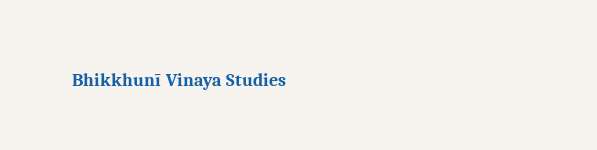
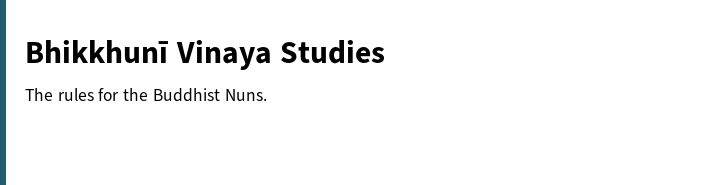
(286, 79) none -> [25,88,267,102] // The rules for the Buddhist Nuns.

